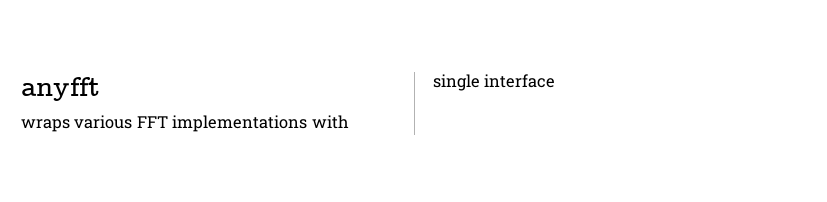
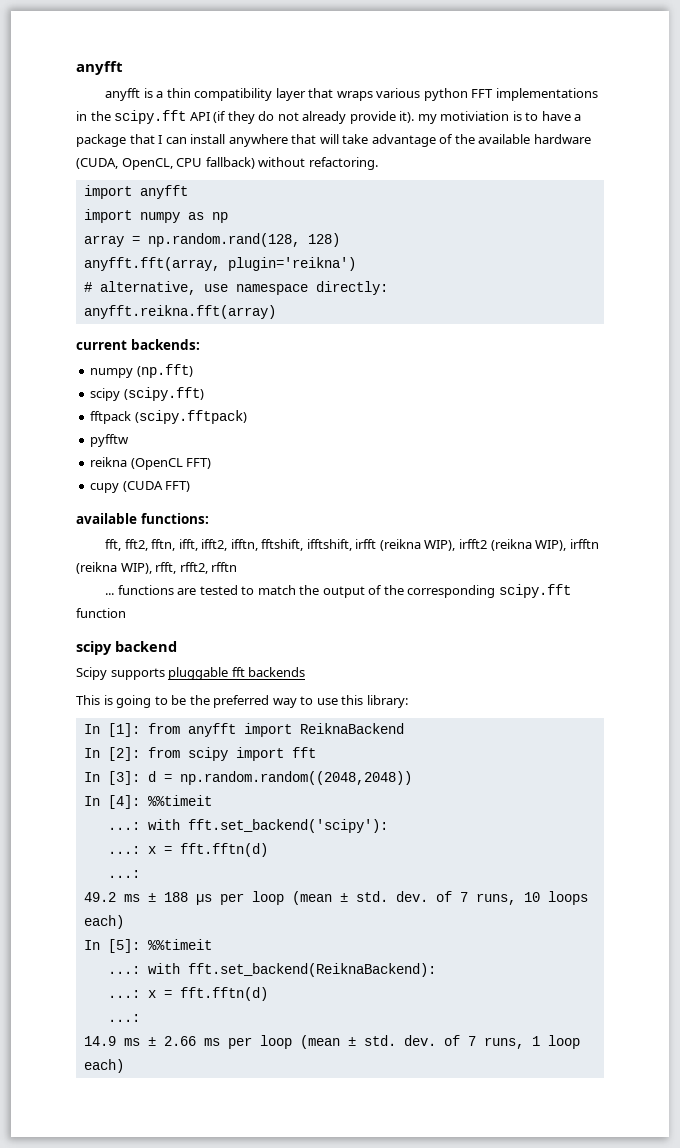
[21,77,100,101] anyfft // -> [76,61,123,75] [105,88,334,101] anyfft // anyfft is a thin compatibility layer that
(133, 122) none -> [423,88,468,101] python
[311,115,349,129] [433,74,556,91] with single interface -> [76,110,582,124] [76,134,591,147] [76,157,378,170] [83,185,188,199] [83,209,228,223] [83,233,340,247] [83,257,356,271] [83,281,388,295] [83,305,276,319] [76,339,200,350] [90,364,193,378] [90,387,204,401] [90,410,247,424] [90,434,130,447] [90,457,212,470] [90,481,191,493] [76,513,209,524] [105,539,599,551] [76,562,238,574] [105,584,571,598] [76,608,126,618] [76,641,177,655] [76,667,306,680] [76,695,408,708] [83,723,404,737] [83,747,316,761] [83,771,412,785] [83,795,212,809] [107,819,388,833] [107,843,268,857] [107,870,140,878] [83,891,588,905] [83,915,124,929] [83,939,212,953] [107,963,436,977] [107,987,268,1001] [107,1014,140,1022] [83,1035,580,1049] [83,1059,124,1073] in the scipy.fft API (if they do not already provide it). my motiviation is to have a package that I can install anywhere that will take advantage of the available hardware (CUDA, OpenCL, CPU fallback) without refactoring. // import anyfft // import numpy as np // array = np.random.rand(128, 128) // anyfft.fft(array, plugin='reikna') // # alternative, use namespace directly: // anyfft.reikna.fft(array) // current backends: // numpy (np.fft) // scipy (scipy.fft) // fftpack (scipy.fftpack) // pyfftw // reikna (OpenCL FFT) // cupy (CUDA FFT) // available functions: // fft, fft2, fftn, ifft, ifft2, ifftn, fftshift, ifftshift, irfft (reikna WIP), irfft2 (reikna WIP), irfftn (reikna WIP), rfft, rfft2, rfftn // ... functions are tested to match the output of the corresponding scipy.fft function // scipy backend // Scipy supports pluggable fft backends // This is going to be the preferred way to use this library: // In [1]: from anyfft import ReiknaBackend // In [2]: from scipy import fft // In [3]: d = np.random.random((2048,2048)) // In [4]: %%timeit // ...: with fft.set_backend('scipy'): // ...: x = fft.fftn(d) // ...: // 49.2 ms ± 188 µs per loop (mean ± std. dev. of 7 runs, 10 loops each) // In [5]: %%timeit // ...: with fft.set_backend(ReiknaBackend): // ...: x = fft.fftn(d) // ...: // 14.9 ms ± 2.66 ms per loop (mean ± std. dev. of 7 runs, 1 loop each)

